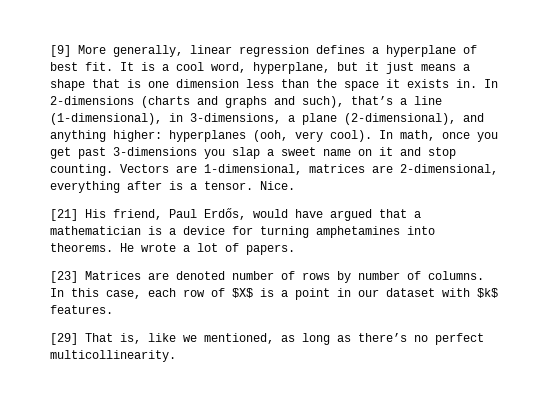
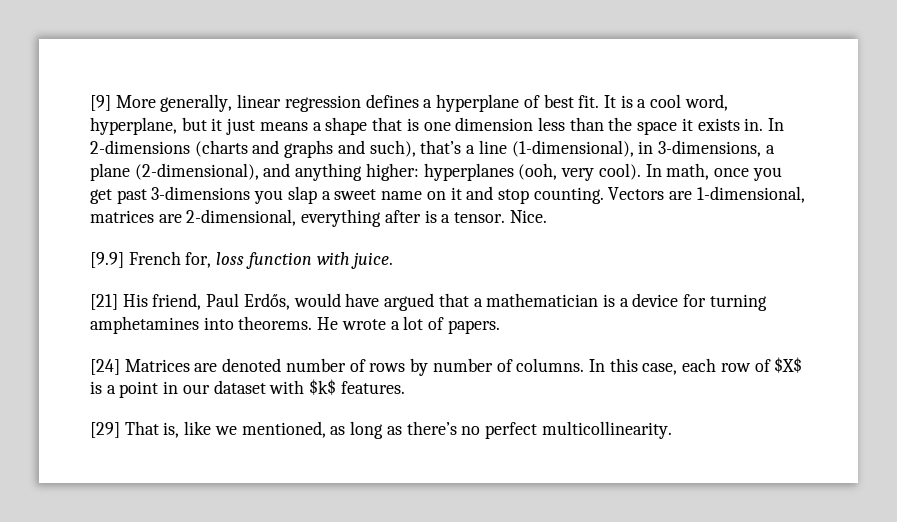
(295, 185) none -> [90,251,394,269] // [9.9] French for, loss function with juice.
[50,271,78,283] [23] -> [90,359,120,375] [24]

